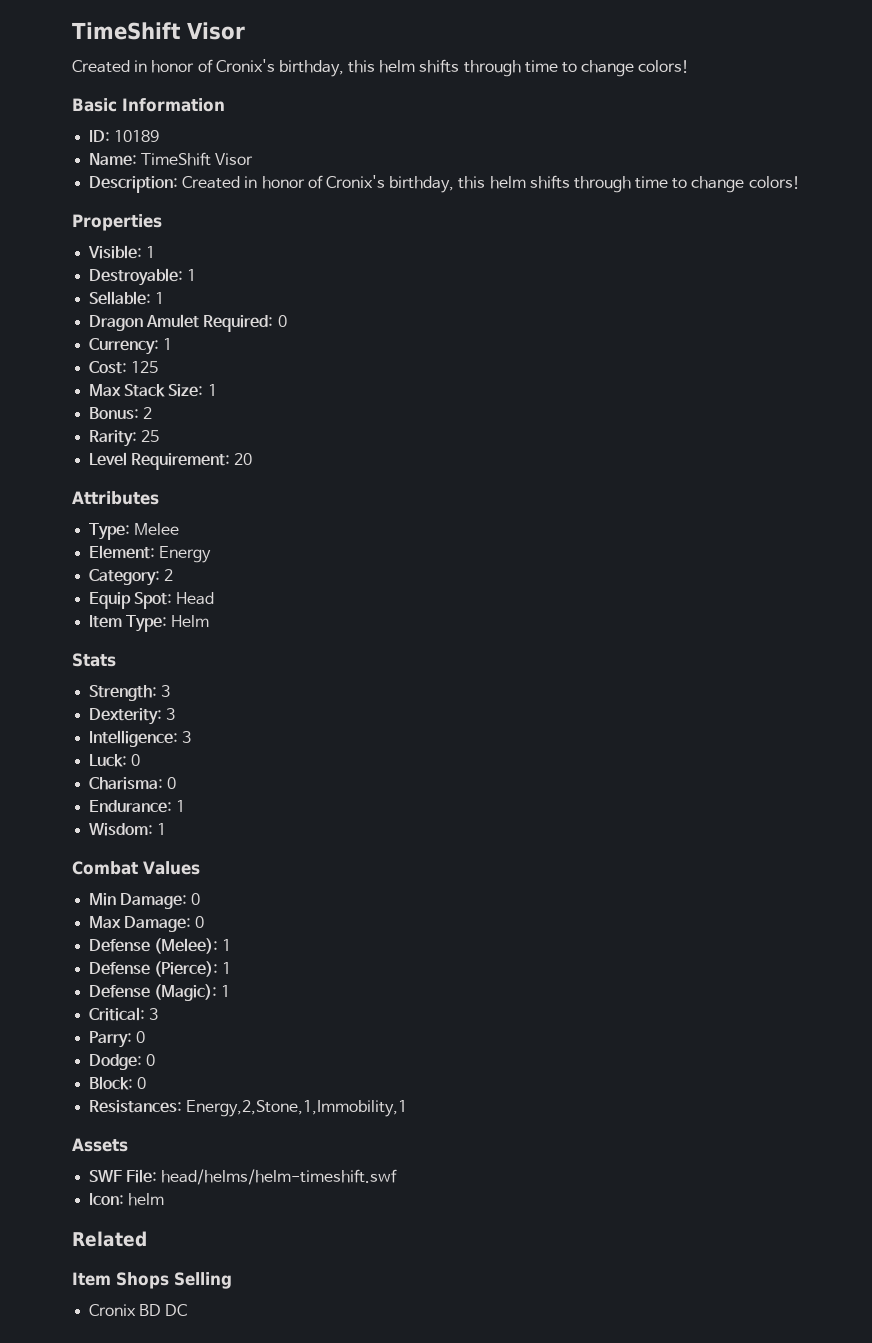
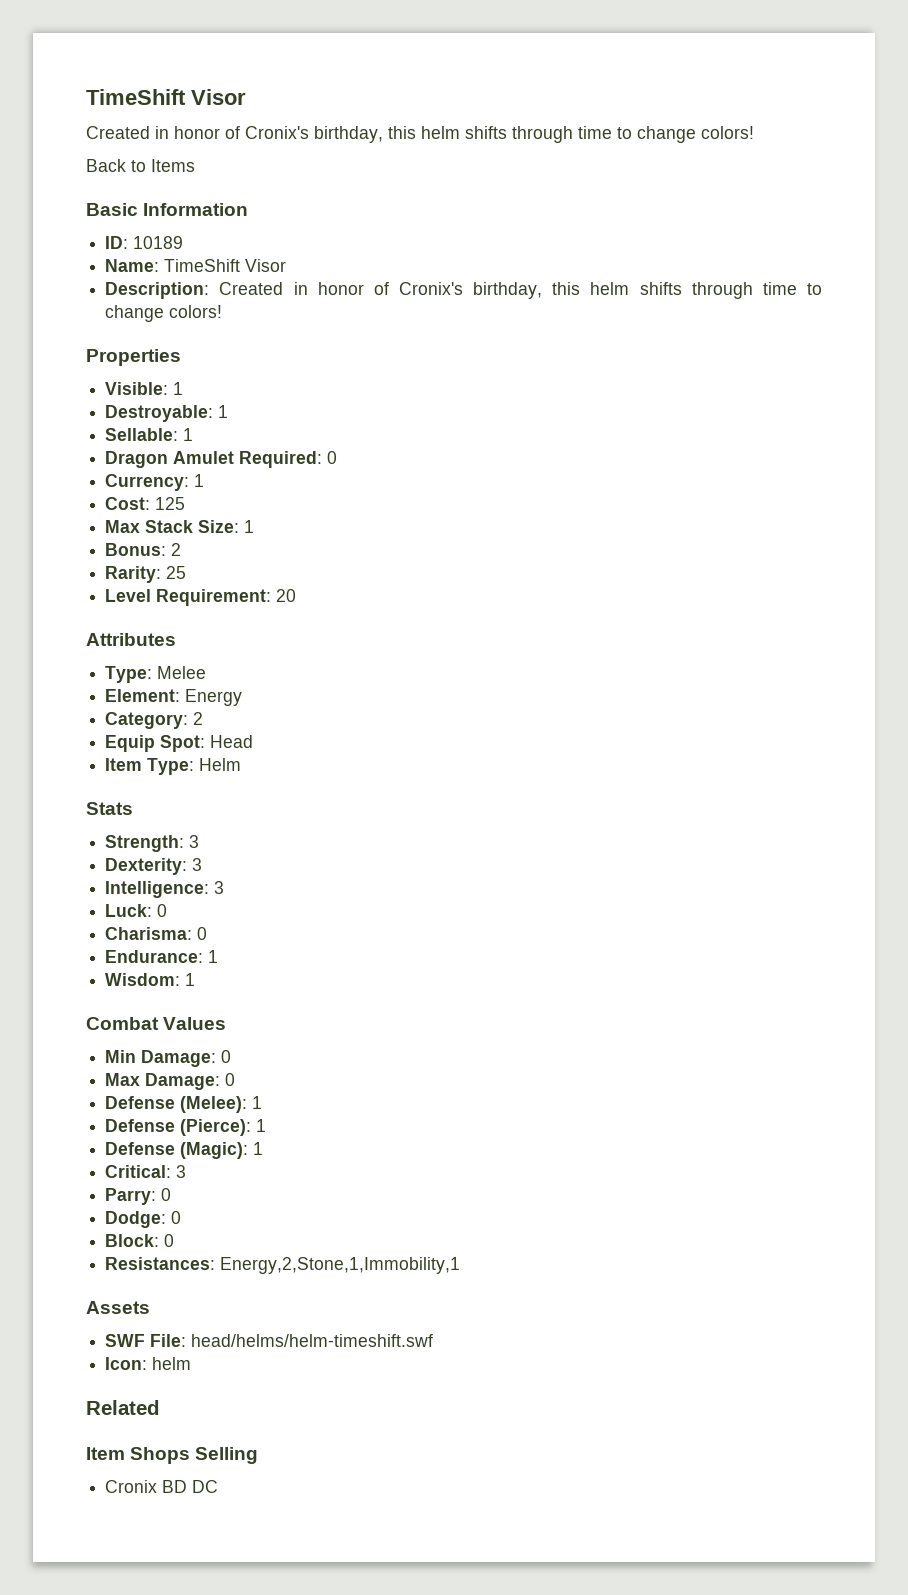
(690, 66) none -> [86,159,195,172] // Back to Items

